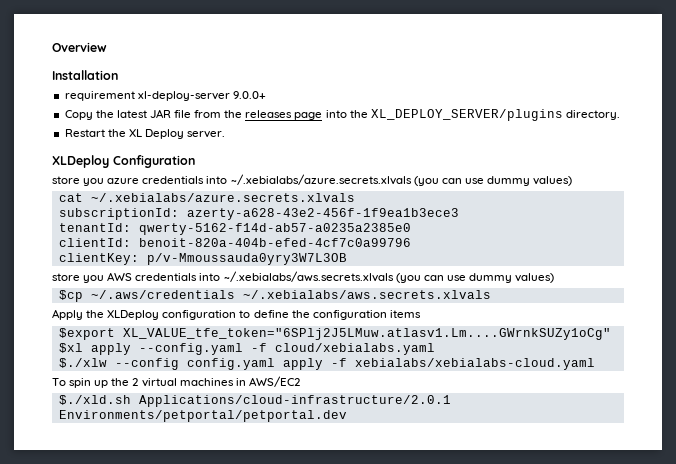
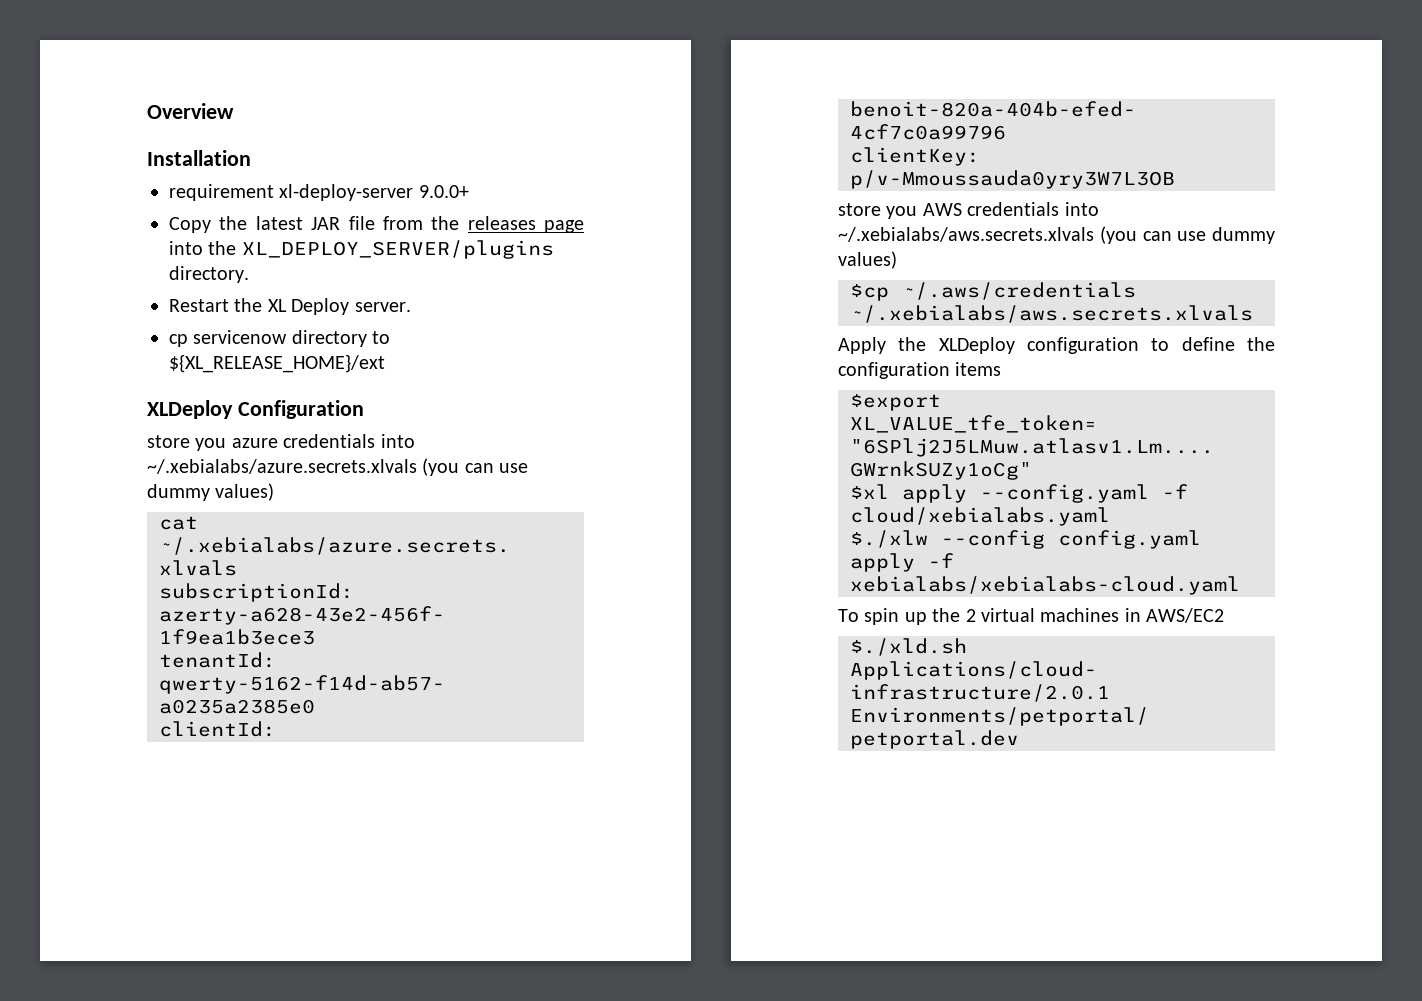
(226, 134) none -> [169,330,391,347] [169,354,385,373] // cp servicenow directory to ${XL_RELEASE_HOME}/ext

